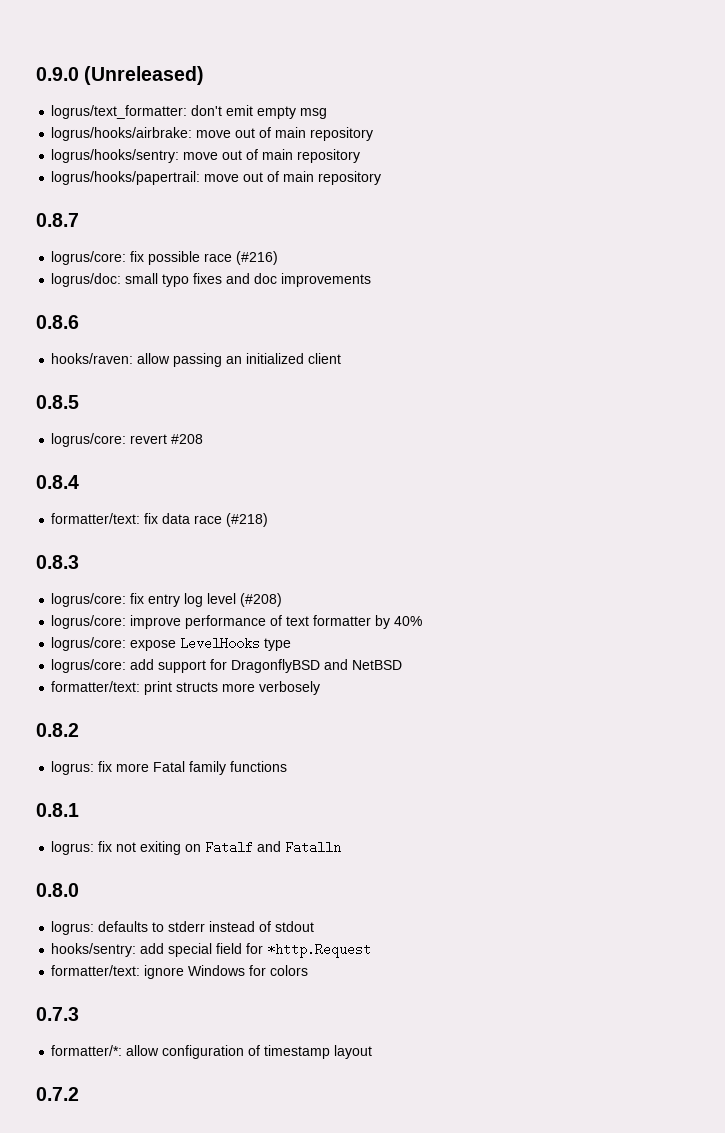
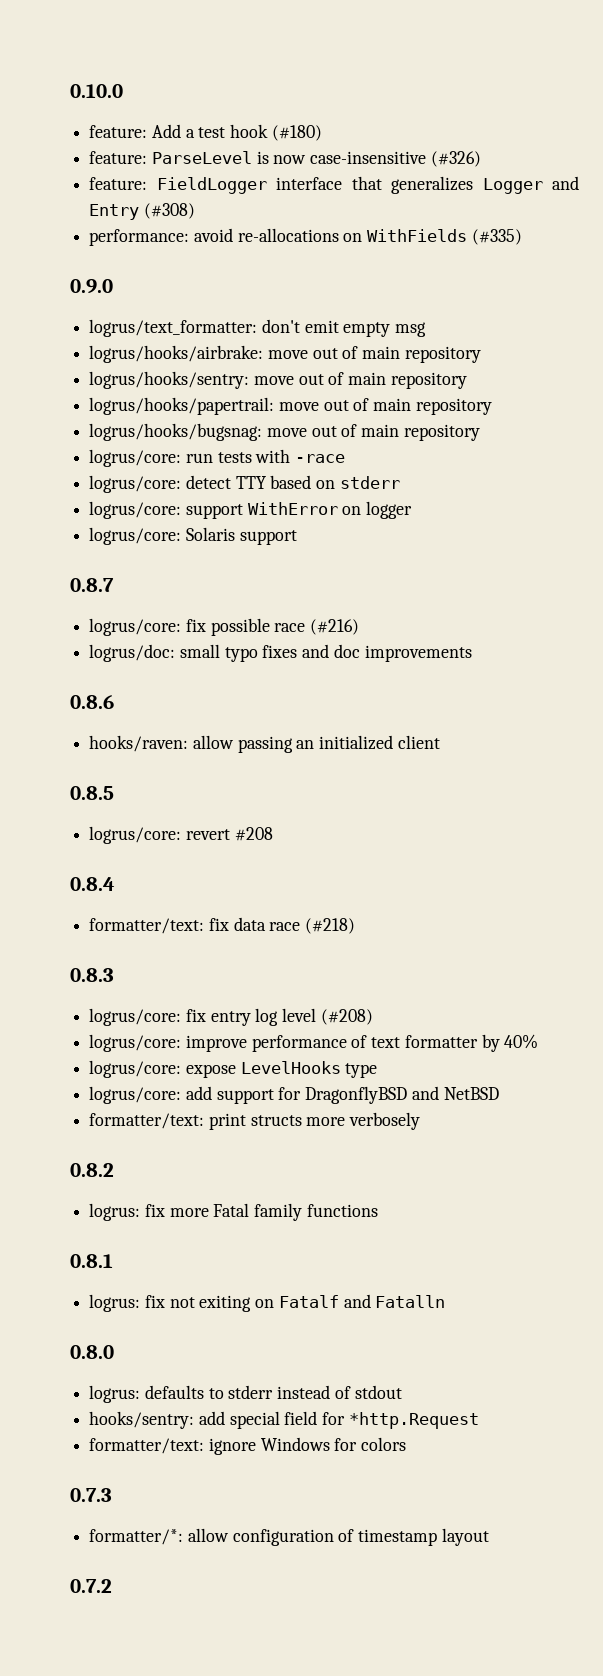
(36, 74) none -> [70,84,123,98] [89,124,322,141] [89,151,481,167] [89,176,579,194] [89,203,195,220] [89,228,522,246] 0.10.0 // feature: Add a test hook (#180) // feature: ParseLevel is now case-insensitive (#326) // feature: FieldLogger interface that generalizes Logger and Entry (#308) // performance: avoid re-allocations on WithFields (#335) //
[84,66,205,85] (Unreleased) -> (113, 286) none
(382, 178) none -> [89,423,480,441] [89,449,346,467] [89,475,400,493] [89,501,413,519] [89,527,297,545] // logrus/hooks/bugsnag: move out of main repository // logrus/core: run tests with -race // logrus/core: detect TTY based on stderr // logrus/core: support WithError on logger // logrus/core: Solaris support

